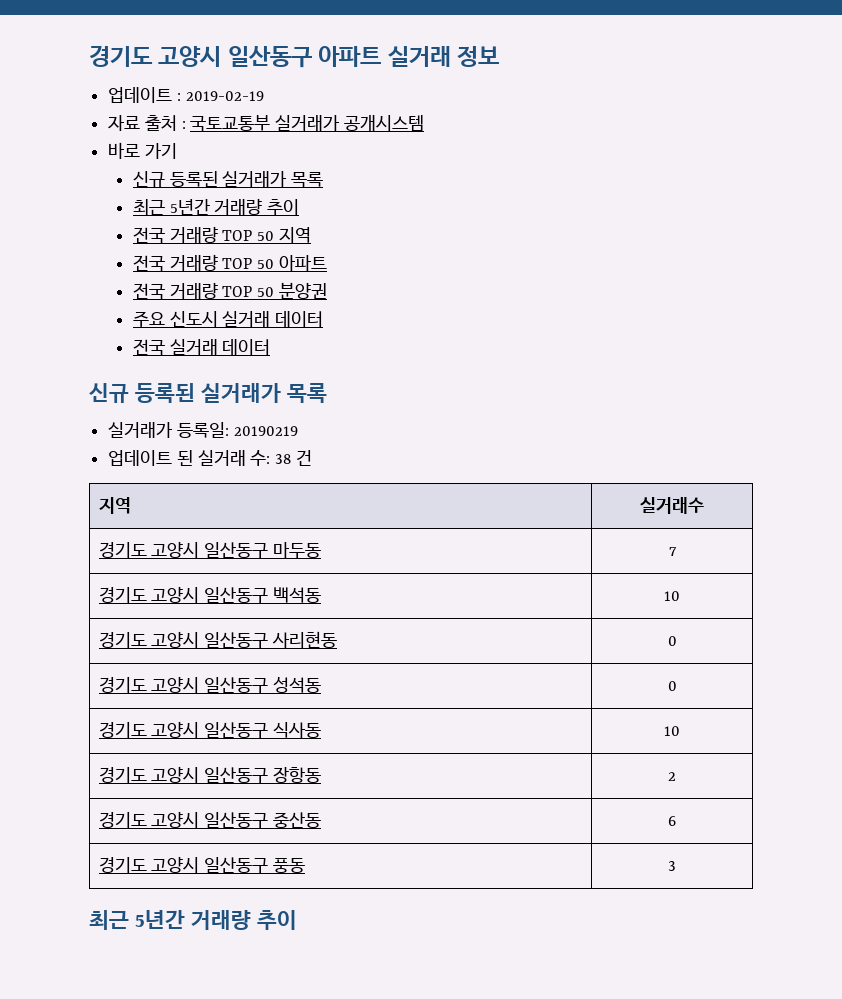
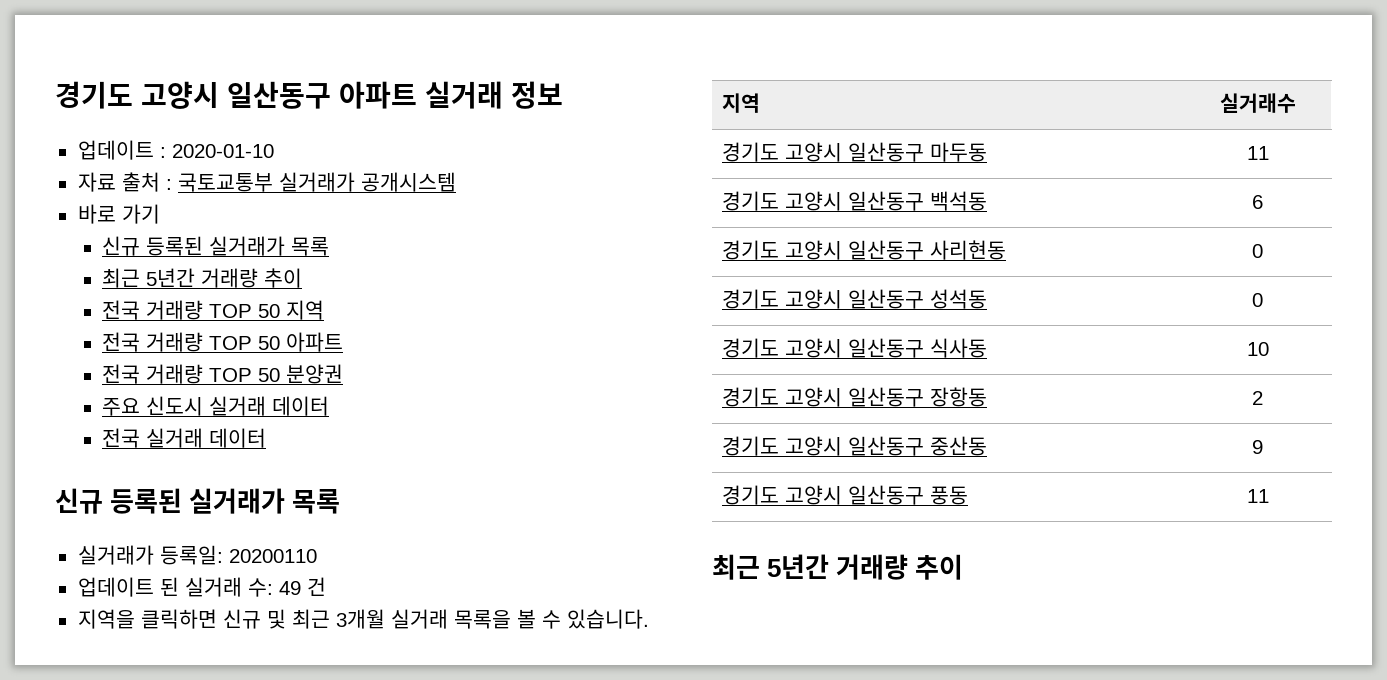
[185,91,264,101] 2019-02-19 -> [171,144,274,158] 2020-01-10
[233,426,298,436] 20190219 -> [228,549,317,563] 20200110
[275,454,292,464] 38 -> [278,581,301,595] 49
(312, 458) none -> [77,609,649,629] // 지역을 클릭하면 신규 및 최근 3개월 실거래 목록을 볼 수 있습니다.
[668,547,677,556] 7 -> [1246,146,1269,160] 11
[664,591,680,601] 10 -> [1252,195,1263,209] 6
[668,816,676,826] 6 -> [1252,440,1263,454] 9
[668,861,676,871] 3 -> [1246,489,1269,503] 11

